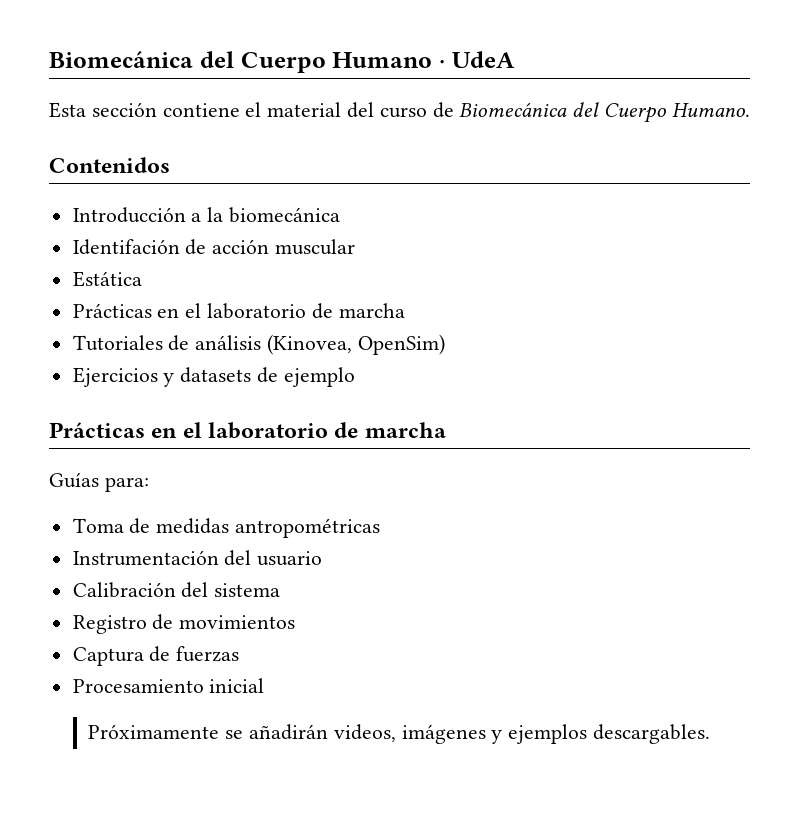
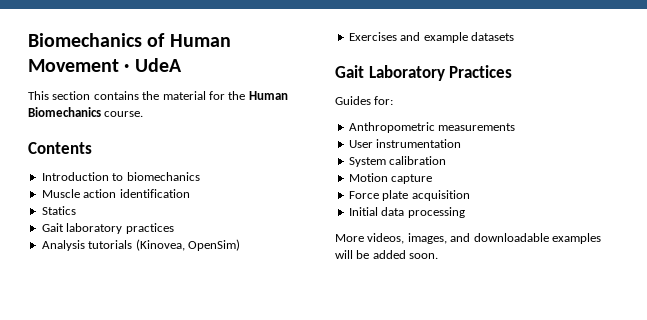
[49,51,515,73] [49,102,750,123] [49,157,170,173] [72,207,341,223] [72,239,356,255] [72,271,142,287] [72,303,405,319] [72,334,445,355] [72,367,355,387] [49,422,446,439] [49,473,149,492] [72,518,381,538] [72,550,323,566] [72,582,281,598] [72,614,296,634] [72,646,240,666] [72,678,265,693] [88,724,711,744] Biomecánica del Cuerpo Humano · UdeA // Esta sección contiene el material del curso de Biomecánica del Cuerpo Humano. // Contenidos // Introducción a la biomecánica // Identifación de acción muscular // Estática // Prácticas en el laboratorio de marcha // Tutoriales de análisis (Kinovea, OpenSim) // Ejercicios y datasets de ejemplo // Prácticas en el laboratorio de marcha // Guías para: // Toma de medidas antropométricas // Instrumentación del usuario // Calibración del sistema // Registro de movimientos // Captura de fuerzas // Procesamiento inicial // Próximamente se añadirán videos, imágenes y ejemplos descargables. -> [28,33,231,47] [28,58,182,72] [28,91,288,100] [28,107,144,117] [28,142,92,154] [41,172,200,181] [41,189,190,198] [41,206,76,215] [41,223,174,234] [41,239,240,251] [348,32,514,43] [335,65,513,81] [335,96,394,105] [348,122,516,133] [348,139,462,148] [348,156,447,167] [348,173,433,184] [348,190,470,201] [348,207,465,218] [335,233,601,244] [335,250,439,259] Biomechanics of Human Movement · UdeA // This section contains the material for the Human Biomechanics course. // Contents // Introduction to biomechanics // Muscle action identification // Statics // Gait laboratory practices // Analysis tutorials (Kinovea, OpenSim) // Exercises and example datasets // Gait Laboratory Practices // Guides for: // Anthropometric measurements // User instrumentation // System calibration // Motion capture // Force plate acquisition // Initial data processing // More videos, images, and downloadable examples will be added soon.

